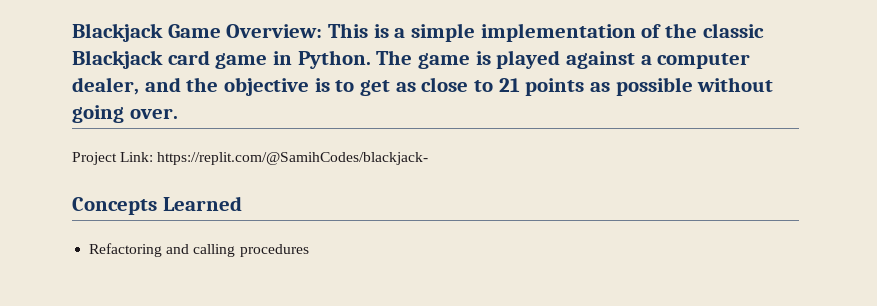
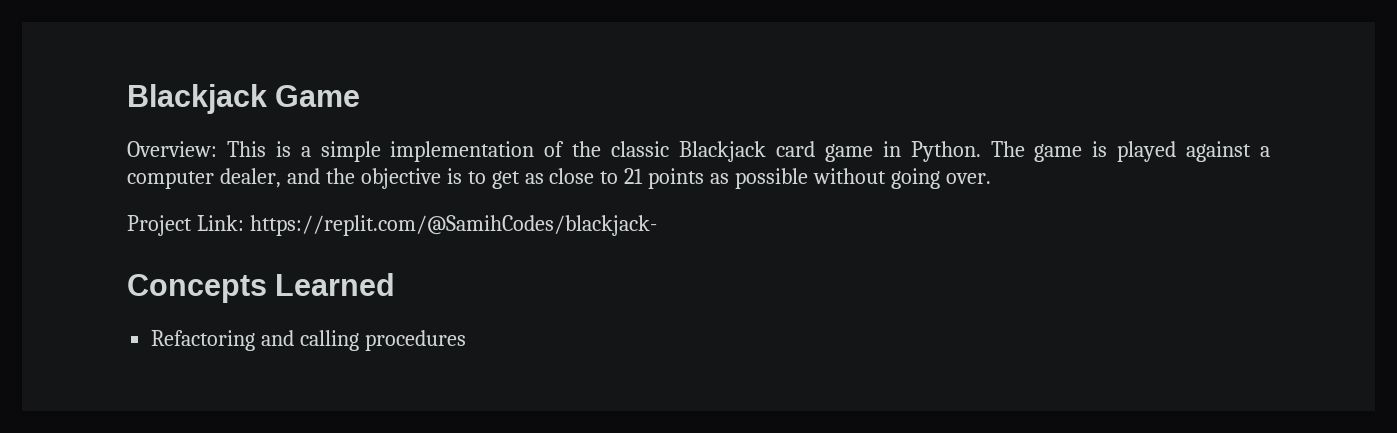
(221, 31) none -> (361, 96) //

